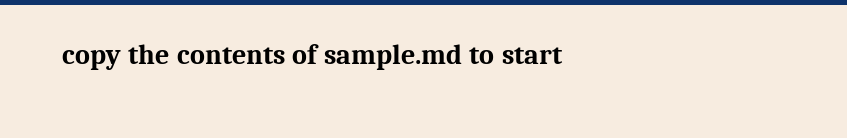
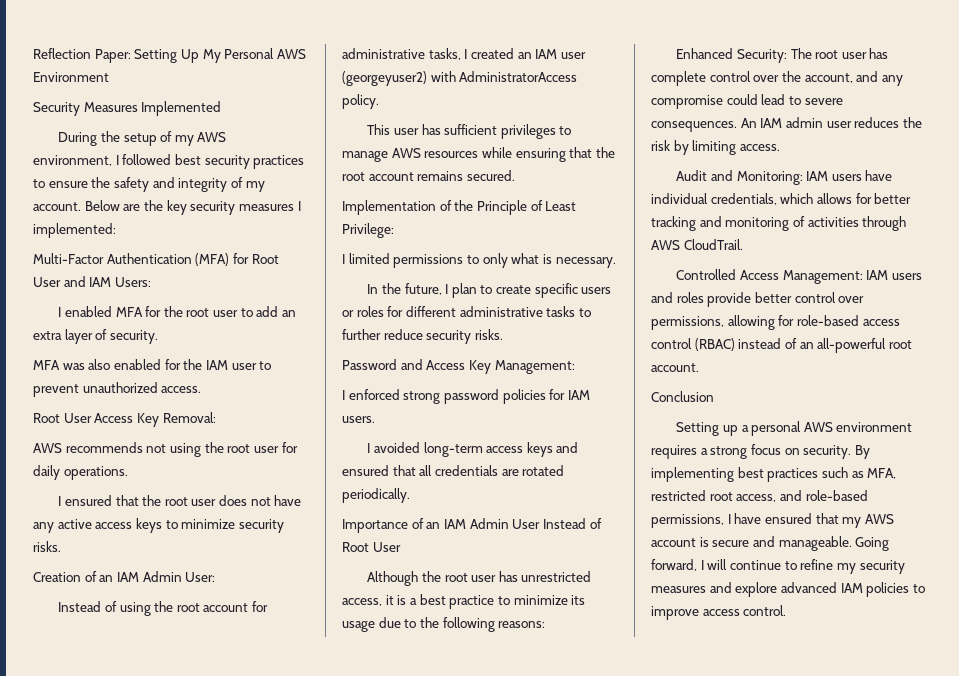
[62,44,563,70] copy the contents of sample.md to start -> [33,48,306,63] [33,72,109,82] [33,101,222,116] [58,131,227,146] [33,154,305,169] [33,177,265,192] [33,200,301,215] [33,223,116,238] [33,253,279,266] [33,276,151,287] [58,306,297,317] [33,329,158,344] [33,359,272,370] [33,382,202,397] [33,412,216,427] [33,442,298,457] [33,465,128,480] [58,495,302,506] [33,518,284,533] [33,541,61,552] [33,571,216,582] [58,601,269,616] [342,48,586,60] [342,71,578,86] [342,94,379,109] [367,124,572,139] [342,147,615,162] [342,170,515,181] [342,200,577,215] [342,223,394,238] [342,253,616,268] [367,283,612,298] [342,306,591,317] [342,329,503,344] [342,359,575,374] [342,389,590,404] [342,416,375,423] [367,442,579,457] [342,465,565,476] [342,488,410,503] [342,518,602,533] [342,542,401,552] [367,571,592,586] [342,594,586,609] [342,617,546,632] [676,48,889,63] [651,71,903,86] [651,94,843,109] [651,117,922,132] [651,140,780,155] [676,170,893,185] [651,193,912,205] [651,216,907,231] [651,239,743,250] [676,269,922,284] [651,292,865,307] [651,315,900,330] [651,338,912,353] [651,363,699,372] [651,391,714,402] [676,421,913,436] [651,444,870,459] [651,467,897,482] [651,490,868,502] [651,513,894,528] [651,536,890,551] [651,559,905,574] [651,582,925,597] [651,605,787,620] Reflection Paper: Setting Up My Personal AWS Environment // Security Measures Implemented // During the setup of my AWS environment, I followed best security practices to ensure the safety and integrity of my account. Below are the key security measures I implemented: // Multi-Factor Authentication (MFA) for Root User and IAM Users: // I enabled MFA for the root user to add an extra layer of security. // MFA was also enabled for the IAM user to prevent unauthorized access. // Root User Access Key Removal: // AWS recommends not using the root user for daily operations. // I ensured that the root user does not have any active access keys to minimize security risks. // Creation of an IAM Admin User: // Instead of using the root account for administrative tasks, I created an IAM user (georgeyuser2) with AdministratorAccess policy. // This user has sufficient privileges to manage AWS resources while ensuring that the root account remains secured. // Implementation of the Principle of Least Privilege: // I limited permissions to only what is necessary. // In the future, I plan to create specific users or roles for different administrative tasks to further reduce security risks. // Password and Access Key Management: // I enforced strong password policies for IAM users. // I avoided long-term access keys and ensured that all credentials are rotated periodically. // Importance of an IAM Admin User Instead of Root User // Although the root user has unrestricted access, it is a best practice to minimize its usage due to the following reasons: // Enhanced Security: The root user has complete control over the account, and any compromise could lead to severe consequences. An IAM admin user reduces the risk by limiting access. // Audit and Monitoring: IAM users have individual credentials, which allows for better tracking and monitoring of activities through AWS CloudTrail. // Controlled Access Management: IAM users and roles provide better control over permissions, allowing for role-based access control (RBAC) instead of an all-powerful root account. // Conclusion // Setting up a personal AWS environment requires a strong focus on security. By implementing best practices such as MFA, restricted root access, and role-based permissions, I have ensured that my AWS account is secure and manageable. Going forward, I will continue to refine my security measures and explore advanced IAM policies to improve access control.

